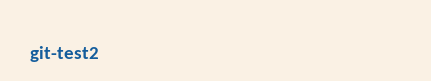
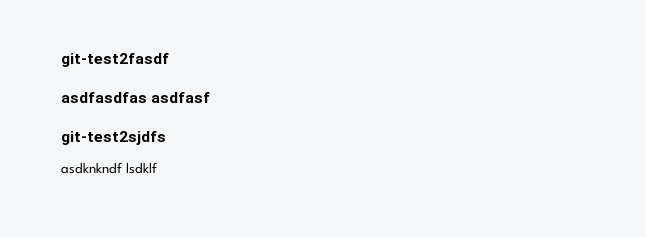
[30,46,99,62] git-test2 -> [61,53,169,67] [61,92,211,103] [61,131,166,145] [61,162,157,174] git-test2fasdf // asdfasdfas asdfasf // git-test2sjdfs // asdknkndf lsdklf

